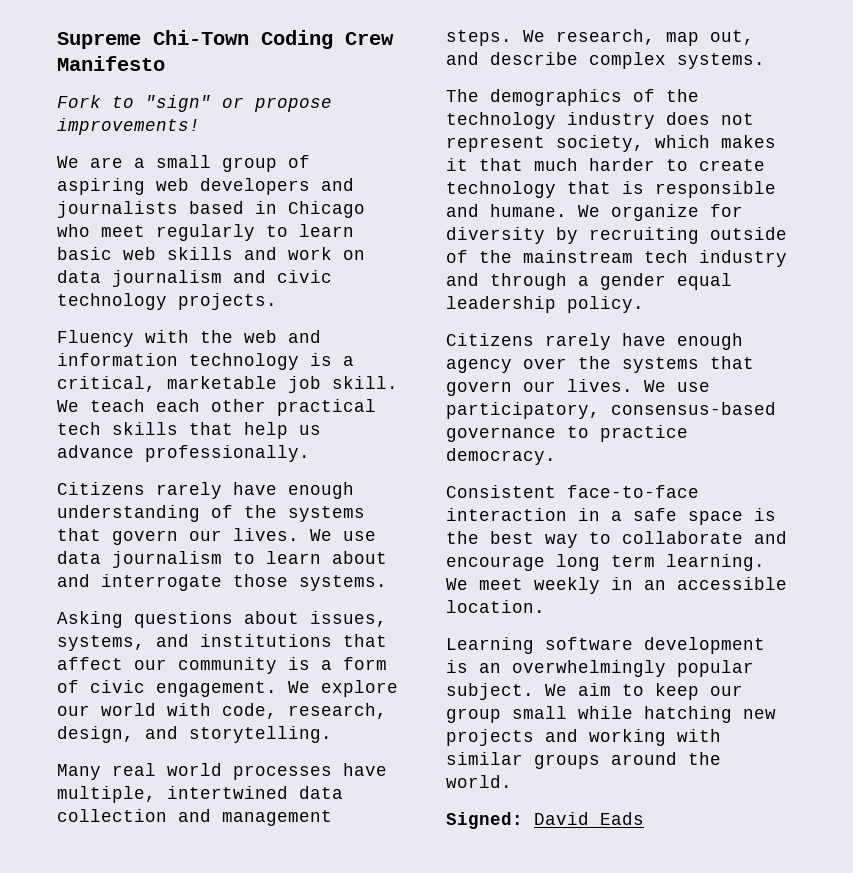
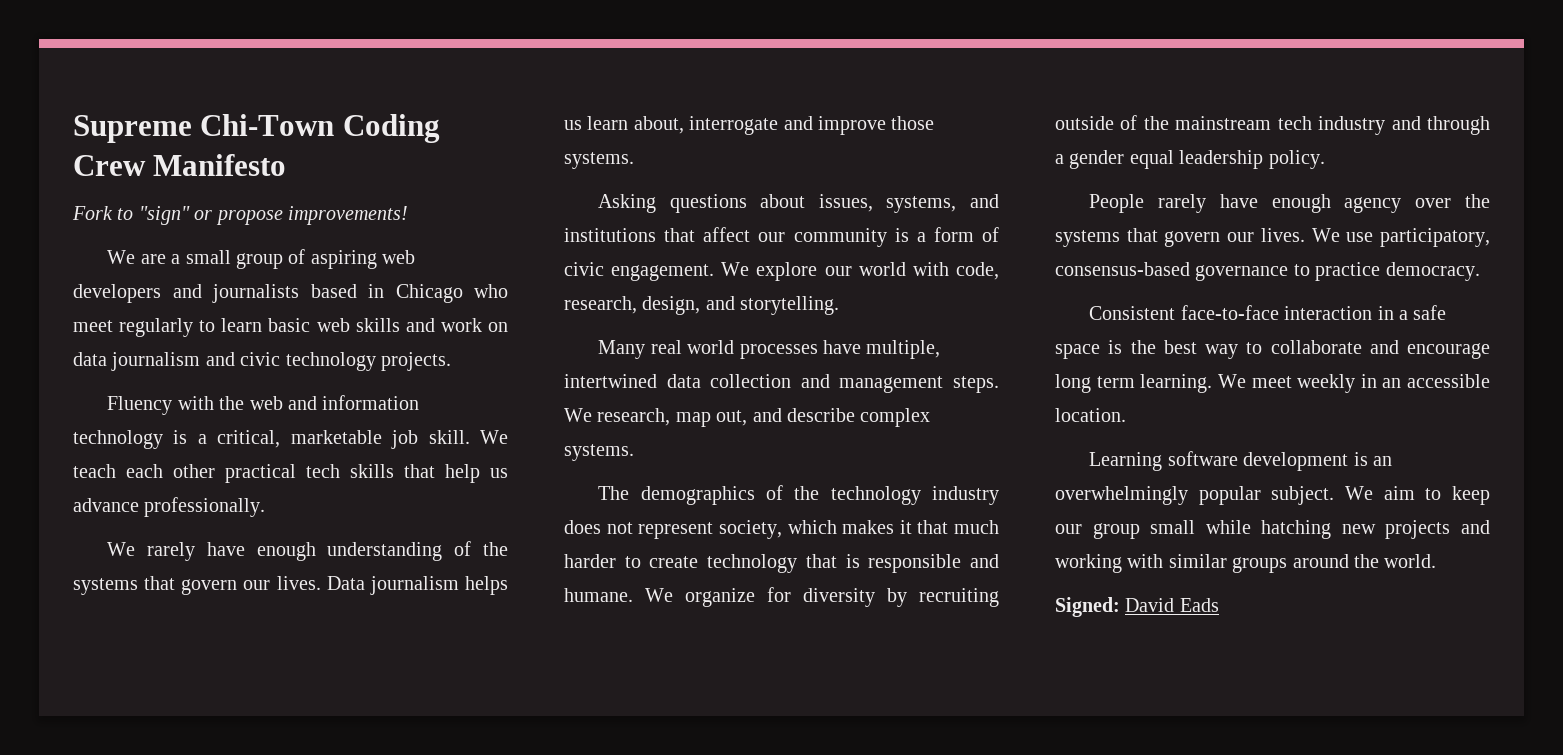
[57,482,145,495] Citizens -> [107,542,136,556] We
[310,529,376,541] [57,551,387,568] [57,574,222,591] We use data journalism to learn about and interrogate -> [326,576,508,595] [564,116,886,135] Data journalism helps us learn about, interrogate and improve
[446,333,534,346] Citizens -> [1089,194,1145,213] People

